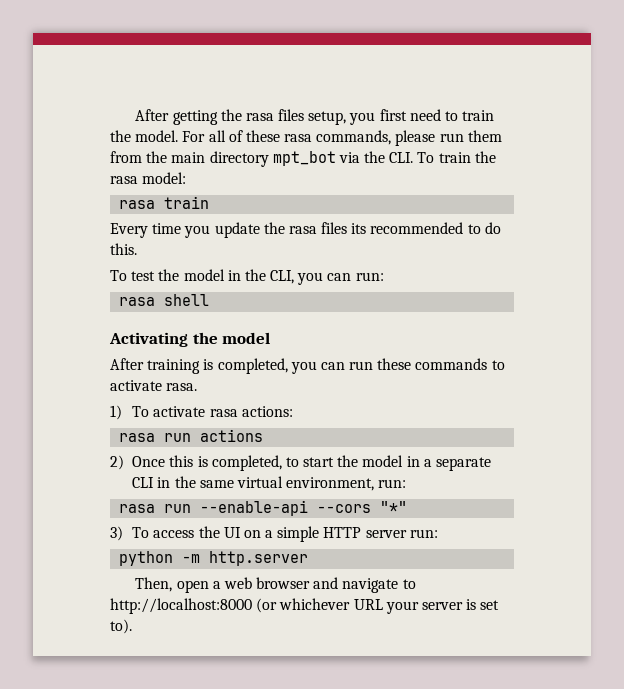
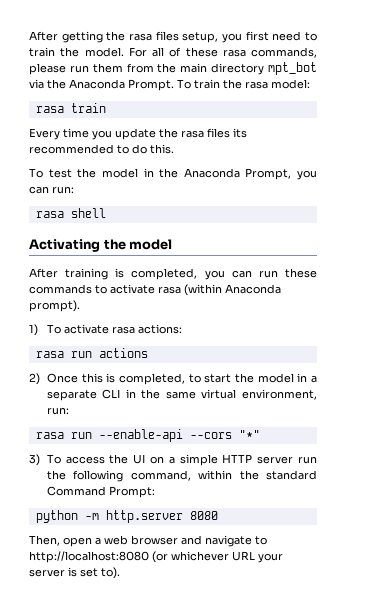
[389,152,414,163] CLI. -> [69,79,174,91] Anaconda Prompt.
[270,270,295,284] CLI, -> [183,168,292,180] Anaconda Prompt,
[166,383,198,391] rasa. -> [158,284,281,296] [29,300,80,312] rasa (within Anaconda prompt).
[409,529,438,538] run: -> [298,456,318,464] [46,470,317,482] [46,486,155,498] run the following command, within the standard Command Prompt:
(309, 558) none -> [189,511,218,520] 8080
[110,598,252,614] http://localhost:8000 -> [29,551,149,563] http://localhost:8080

